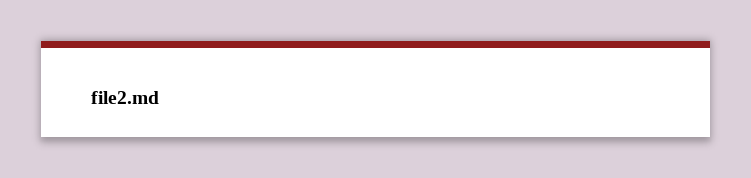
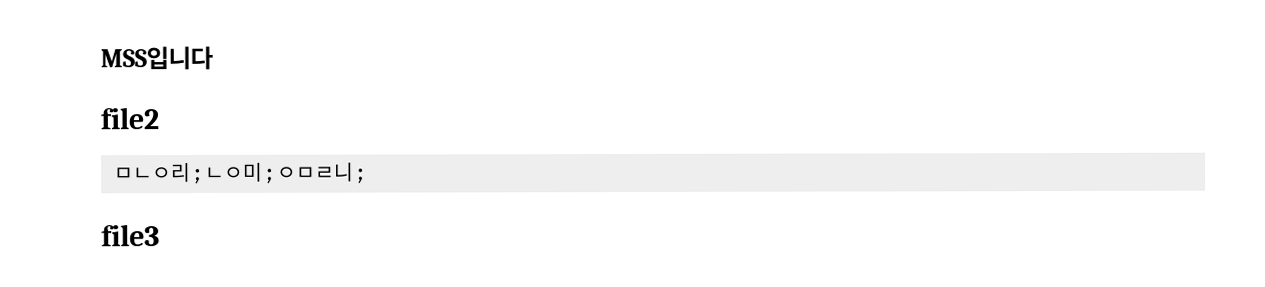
[91,91,159,104] file2.md -> [100,45,213,71] [100,107,159,130] [114,162,370,185] [101,224,160,247] MSS입니다 // file2 // ㅁㄴㅇ리;ㄴㅇ미;ㅇㅁㄹ니; // file3

